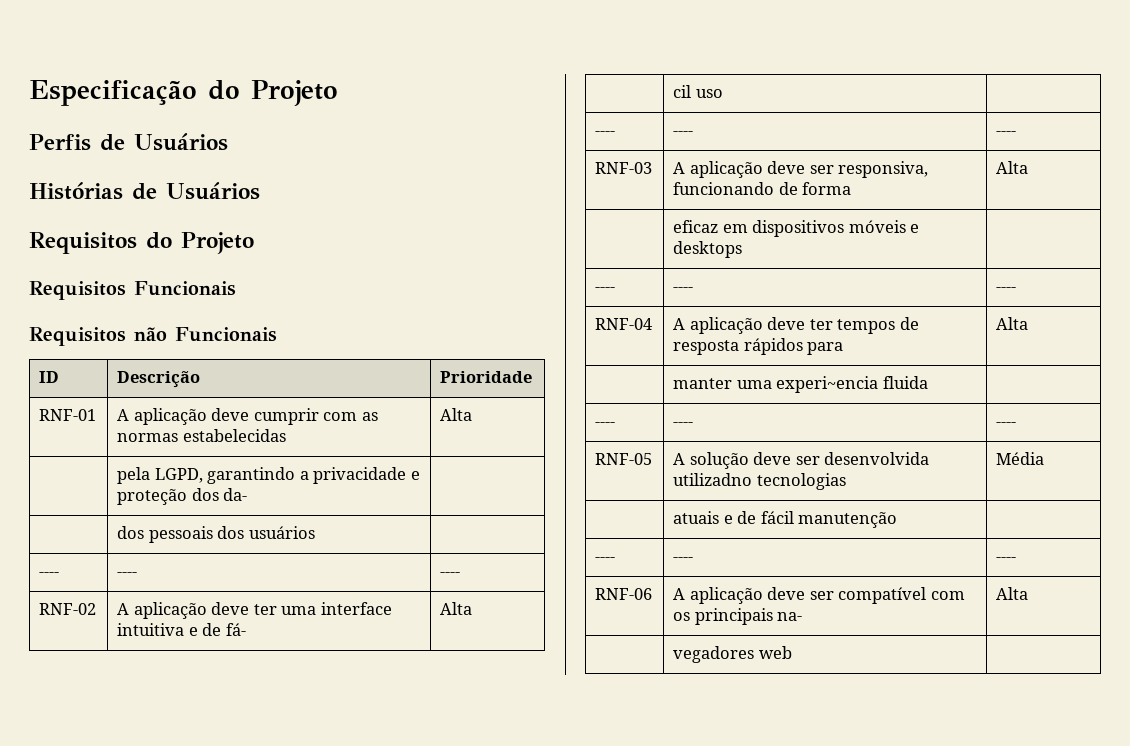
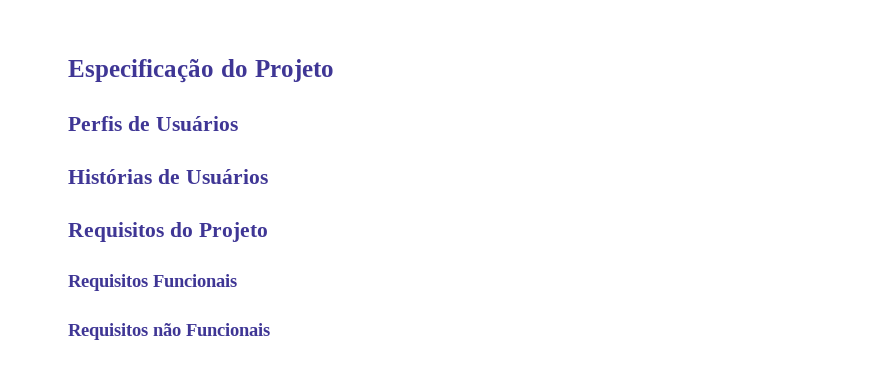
[39,371,60,383] [117,371,201,388] [440,371,533,383] [39,409,97,421] [117,408,378,425] [117,429,286,442] [440,408,473,421] [117,467,420,484] [117,488,248,505] [117,526,315,543] [39,572,60,577] [117,572,138,577] [440,572,461,577] [39,603,97,615] [117,602,392,619] [117,623,246,636] [440,602,473,615] [673,85,723,98] [595,131,616,136] [673,131,694,136] [996,131,1017,136] [595,162,653,174] [673,161,929,178] [673,182,852,195] [996,161,1029,174] [673,220,920,237] [673,241,743,258] [595,287,616,292] [673,287,694,292] [996,287,1017,292] [595,318,653,330] [673,317,919,334] [673,338,844,355] [996,317,1029,330] [673,376,928,393] [595,422,616,427] [673,422,694,427] [996,422,1017,427] [595,453,653,465] [673,452,930,469] [673,473,846,490] [996,452,1045,465] [673,511,898,528] [595,557,616,562] [673,557,694,562] [996,557,1017,562] [595,588,653,600] [673,587,965,604] [673,608,803,625] [996,587,1029,600] [673,646,792,663] // ID | Descrição | Prioridade // RNF-01 | A aplicação deve cumprir com as normas estabelecidas | Alta // | pela LGPD, garantindo a privacidade e proteção dos da- | // | dos pessoais dos usuários | // ---- | ---- | ---- // RNF-02 | A aplicação deve ter uma interface intuitiva e de fá- | Alta // | cil uso | // ---- | ---- | ---- // RNF-03 | A aplicação deve ser responsiva, funcionando de forma | Alta // | eficaz em dispositivos móveis e desktops | // ---- | ---- | ---- // RNF-04 | A aplicação deve ter tempos de resposta rápidos para | Alta // | manter uma experi~encia fluida | // ---- | ---- | ---- // RNF-05 | A solução deve ser desenvolvida utilizadno tecnologias | Média // | atuais e de fácil manutenção | // ---- | ---- | ---- // RNF-06 | A aplicação deve ser compatível com os principais na- | Alta // | vegadores web | -> (270, 329) none

